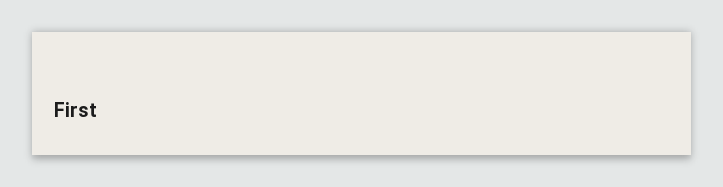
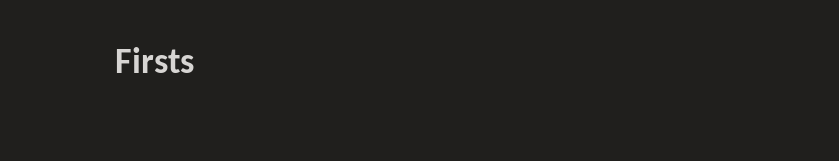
[54,102,97,117] First -> [115,47,194,73] Firsts

